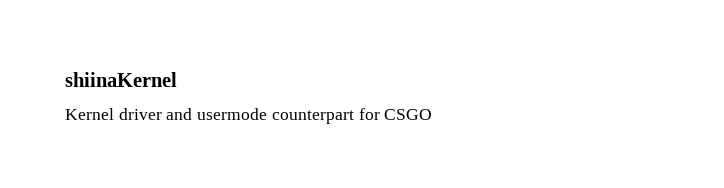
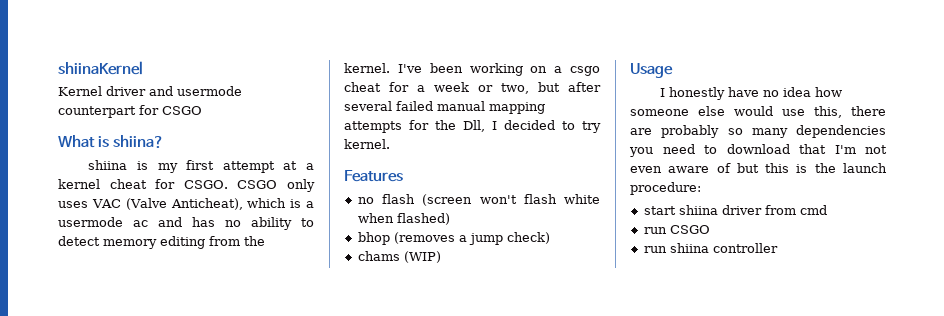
(433, 114) none -> [58,135,164,148] [88,160,314,173] [58,179,315,192] [58,198,314,210] [58,217,314,230] [58,236,265,249] [344,63,600,76] [344,82,601,94] [344,101,545,114] [344,120,601,133] [344,139,390,149] [344,170,403,182] [357,194,600,206] [357,213,450,225] [357,232,550,245] [357,251,441,263] [630,63,673,78] [660,87,843,100] [630,106,886,118] [630,125,886,138] [629,144,887,157] [630,163,887,173] [630,182,701,195] [643,205,827,215] [643,225,710,234] [643,243,778,253] // What is shiina? // shiina is my first attempt at a kernel cheat for CSGO. CSGO only uses VAC (Valve Anticheat), which is a usermode ac and has no ability to detect memory editing from the kernel. I've been working on a csgo cheat for a week or two, but after several failed manual mapping attempts for the Dll, I decided to try kernel. // Features // no flash (screen won't flash white when flashed) // bhop (removes a jump check) // chams (WIP) // Usage // I honestly have no idea how someone else would use this, there are probably so many dependencies you need to download that I'm not even aware of but this is the launch procedure: // start shiina driver from cmd // run CSGO // run shiina controller

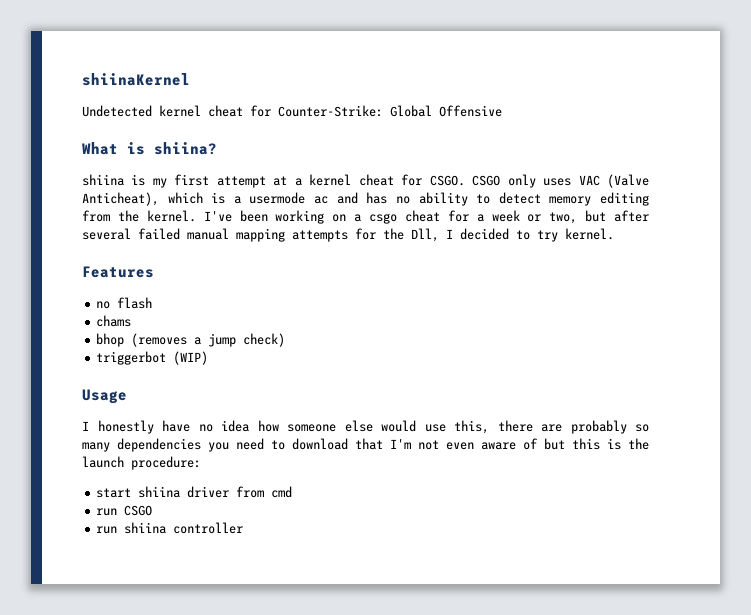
[58,86,242,96] [58,105,202,118] Kernel driver and usermode counterpart for CSGO -> [82,105,502,117] Undetected kernel cheat for Counter-Strike: Global Offensive
[422,194,600,206] [357,213,450,225] (screen won't flash white when flashed) -> [96,315,132,327] // chams
[357,251,400,261] chams -> [96,351,167,365] triggerbot

